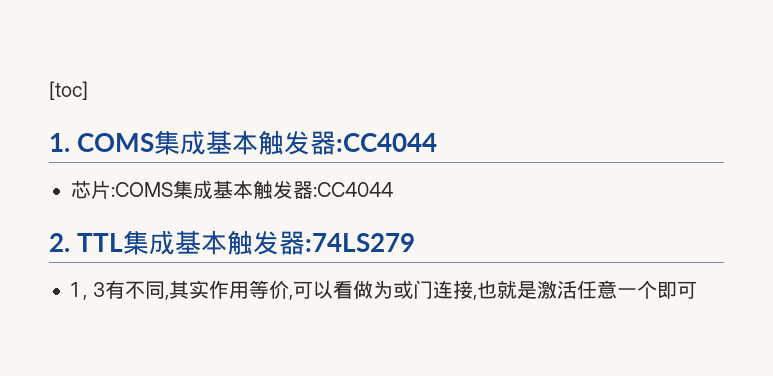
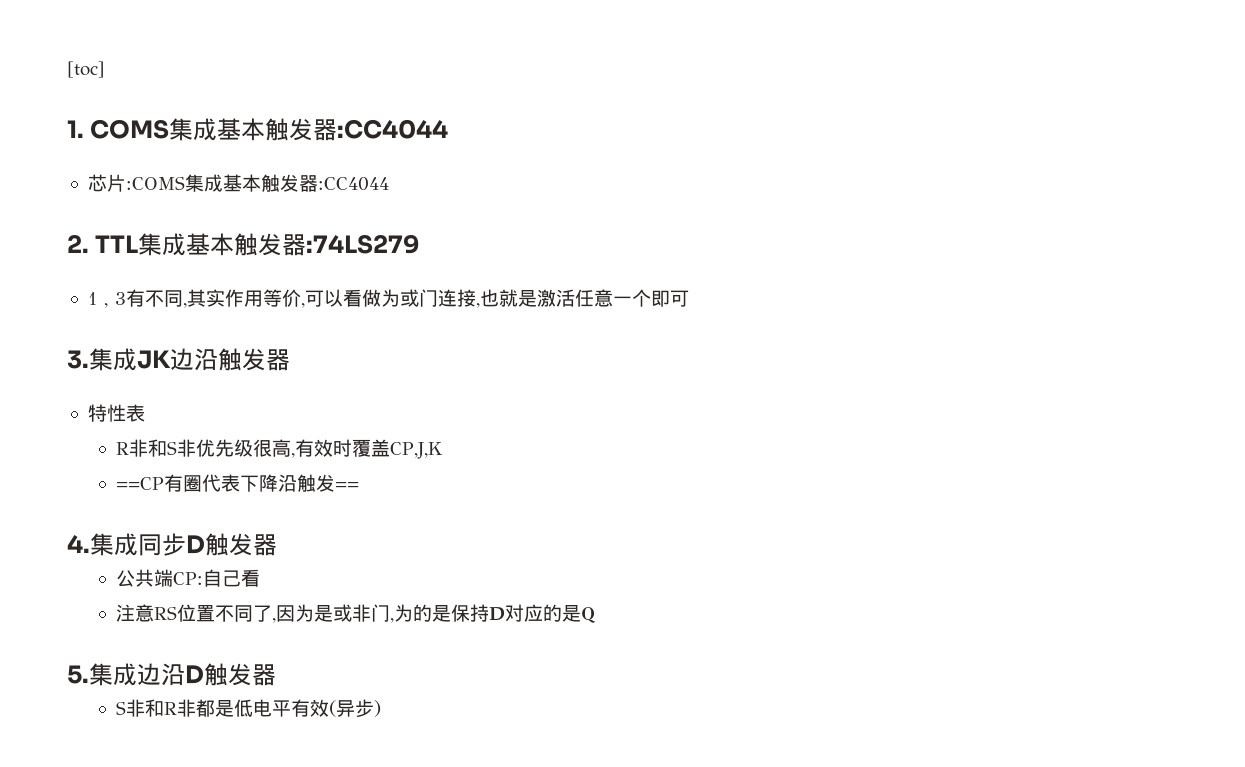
(697, 290) none -> [67,348,290,371] [87,404,145,422] [115,439,443,459] [115,474,359,492] [67,533,277,556] [115,569,260,587] [115,604,595,623] [67,663,276,686] [115,699,381,718] // 3.集成JK边沿触发器 // 特性表 // R非和S非优先级很高,有效时覆盖CP,J,K // ==CP有圈代表下降沿触发== // 4.集成同步D触发器 // 公共端CP:自己看 // 注意RS位置不同了,因为是或非门,为的是保持D对应的是Q // 5.集成边沿D触发器 // S非和R非都是低电平有效(异步)

